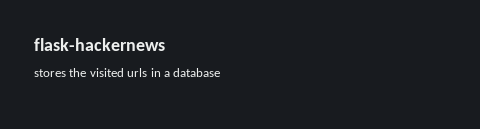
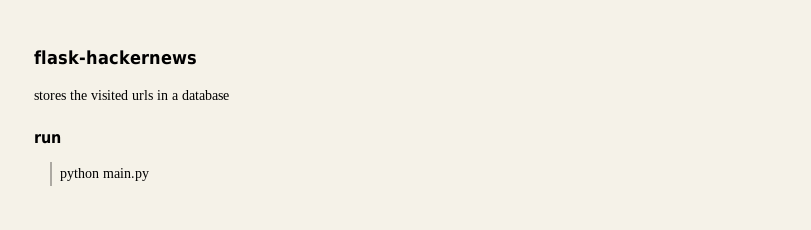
(221, 72) none -> [34,134,61,144] [59,168,149,181] // run // python main.py

